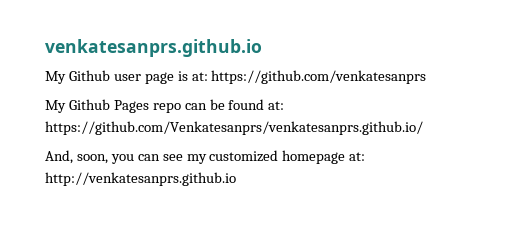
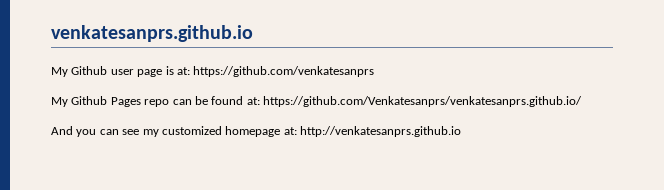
[45,150,108,164] And, soon, -> [51,126,73,135] And

